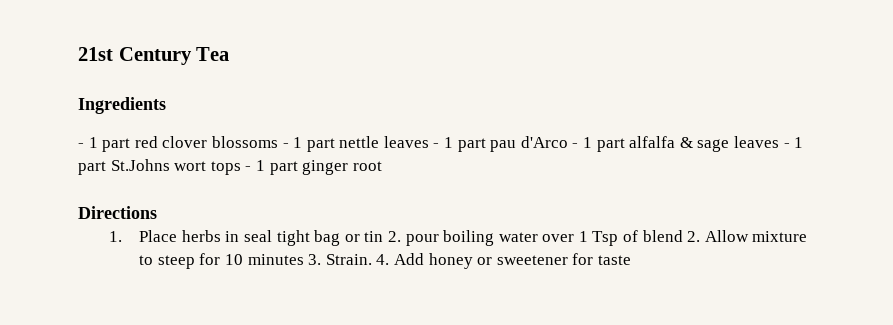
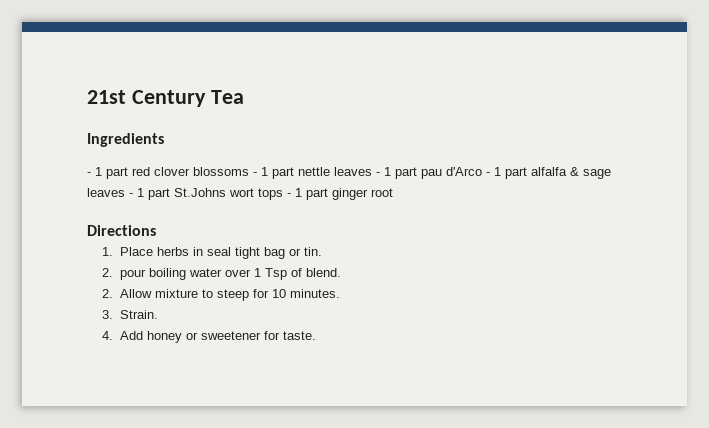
[364,231,384,242] tin -> [303,247,322,256] tin. //
[642,230,683,242] blend -> [305,268,341,277] blend. //
[247,254,304,265] minutes -> [289,289,340,298] minutes. //
(372, 259) none -> (158, 314) //
[597,255,631,265] taste -> [282,331,316,340] taste.

